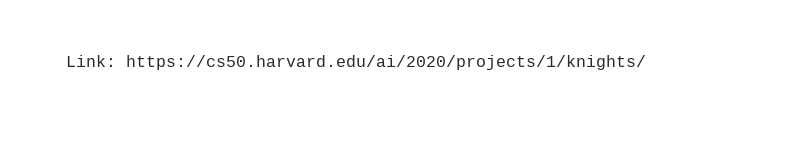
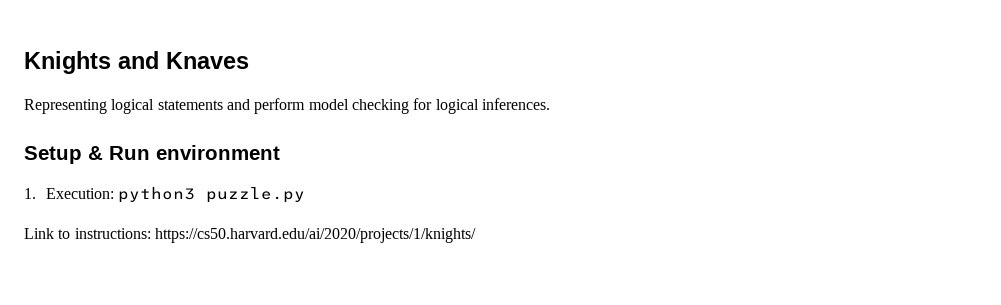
[66,55,116,67] Link: -> [24,51,249,74] [24,98,550,114] [24,145,280,164] [24,187,306,203] [24,228,151,239] Knights and Knaves // Representing logical statements and perform model checking for logical inferences. // Setup & Run environment // 1. Execution: python3 puzzle.py // Link to instructions:

